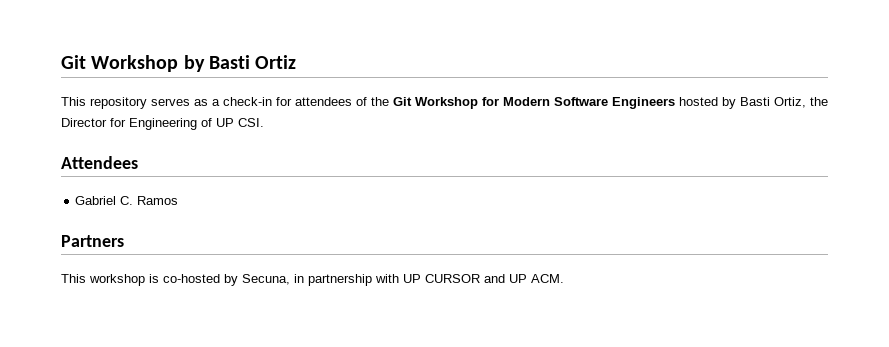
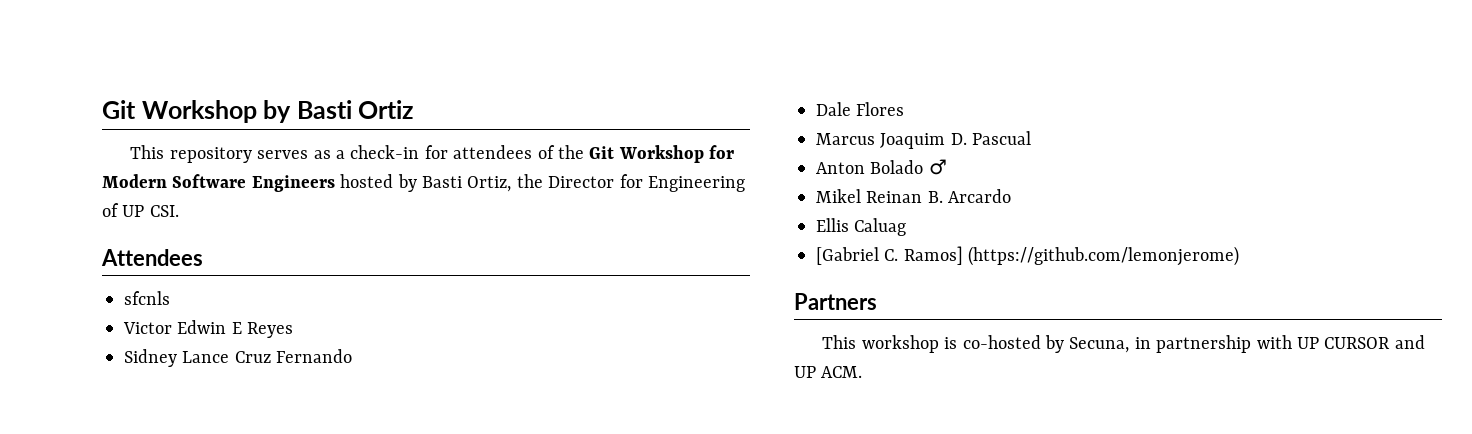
[75,196,179,205] Gabriel C. Ramos -> [124,291,170,305] [123,320,294,338] [124,349,353,367] [816,102,905,116] [816,131,1032,149] [816,159,947,175] [816,189,1012,203] [816,218,907,236] [816,246,1240,266] sfcnls // Victor Edwin E Reyes // Sidney Lance Cruz Fernando // Dale Flores // Marcus Joaquim D. Pascual // Anton Bolado ♂ // Mikel Reinan B. Arcardo // Ellis Caluag // [Gabriel C. Ramos] (https://github.com/lemonjerome)

